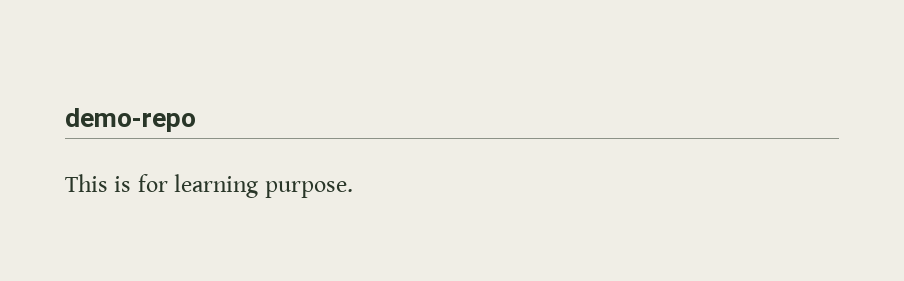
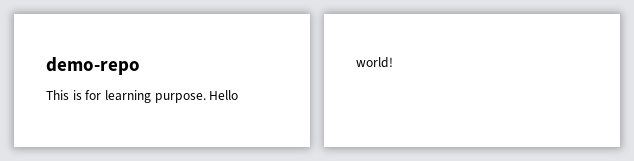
(353, 189) none -> [209,90,239,100] [356,57,393,68] Hello world!

